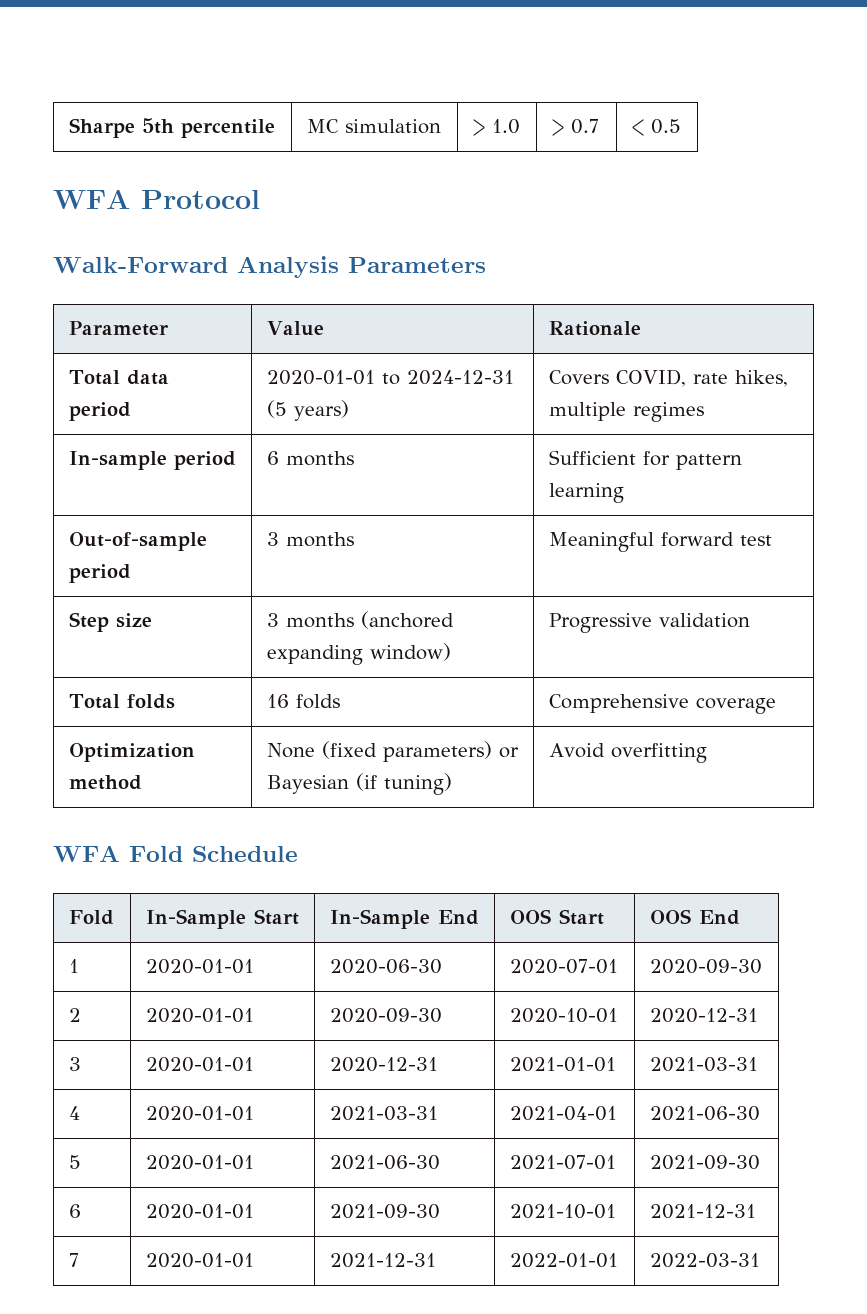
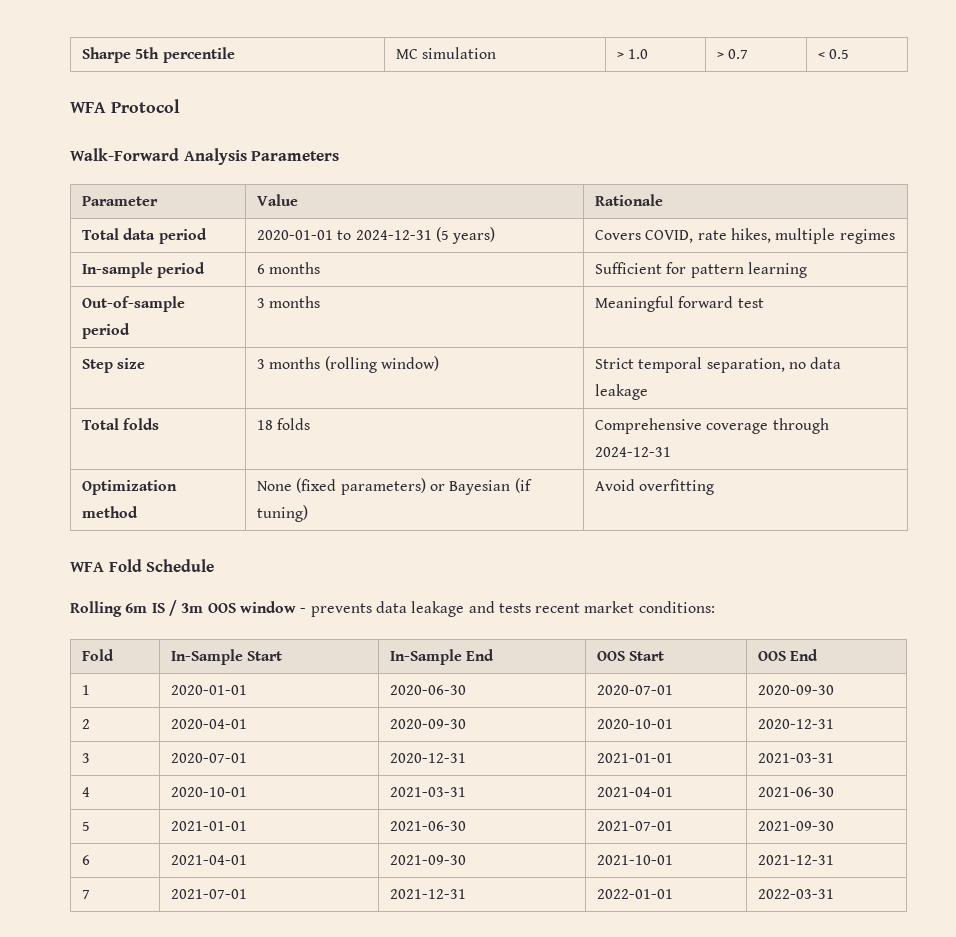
[360,611,454,629] [266,645,363,665] (anchored expanding -> [324,356,377,373] (rolling
[548,613,750,633] Progressive validation -> [595,357,842,373] [595,384,649,400] Strict temporal separation, no data leakage
[266,694,289,708] 16 -> [257,420,274,430] 18
(776, 706) none -> [772,418,829,434] [595,447,672,457] through 2024-12-31
(298, 854) none -> [70,600,715,617] // Rolling 6m IS / 3m OOS window - prevents data leakage and tests recent market conditions:
[145,1008,254,1023] 2020-01-01 -> [171,719,248,729] 2020-04-01
[145,1057,254,1072] 2020-01-01 -> [171,753,248,763] 2020-07-01
[145,1106,254,1121] 2020-01-01 -> [171,787,248,797] 2020-10-01
[145,1155,254,1170] 2020-01-01 -> [171,821,248,831] 2021-01-01
[145,1204,254,1219] 2020-01-01 -> [171,855,248,865] 2021-04-01
[145,1253,254,1268] 2020-01-01 -> [171,889,248,899] 2021-07-01

